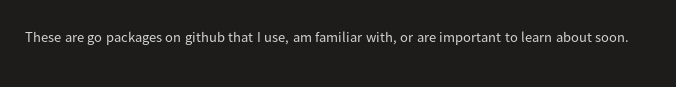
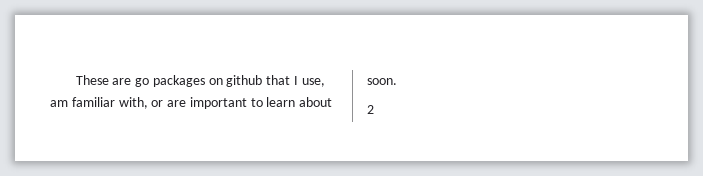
(630, 38) none -> [367,105,374,114] // 2

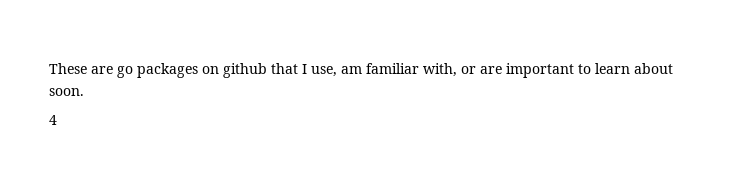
[367,105,374,114] 2 -> [49,115,57,125] 4

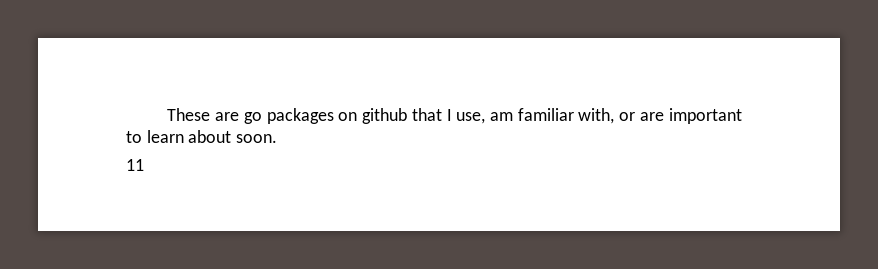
[49,115,57,125] 4 -> [126,159,144,171] 11

